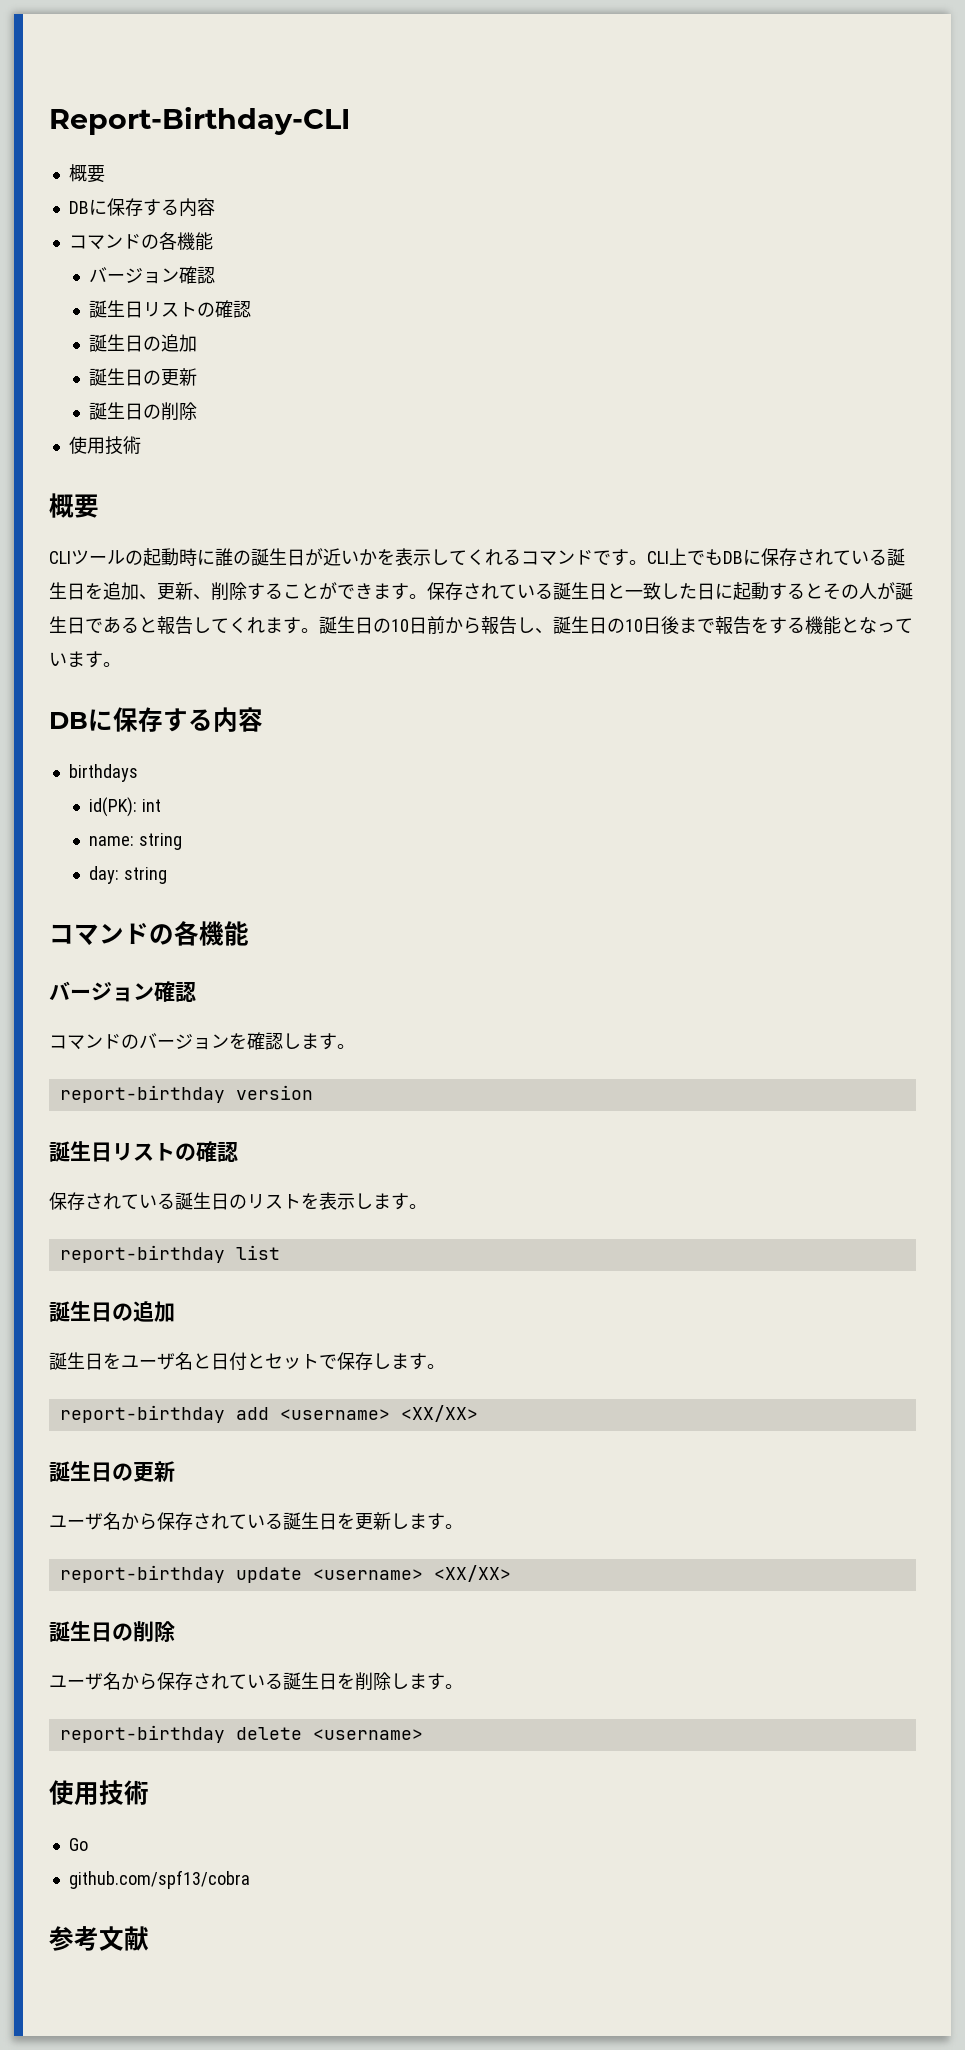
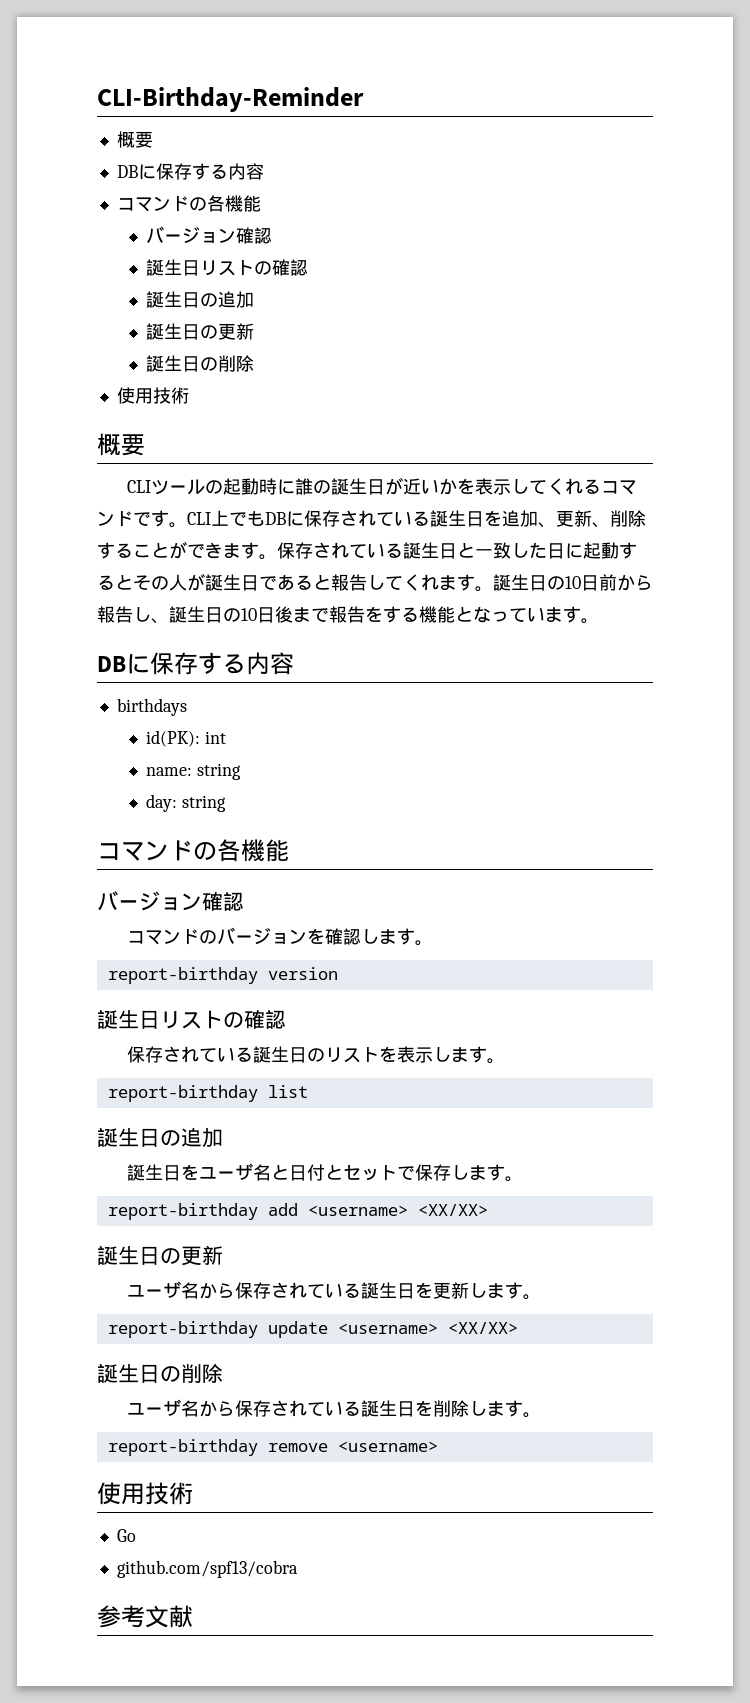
[49,107,350,135] Report-Birthday-CLI -> [97,87,364,112] CLI-Birthday-Reminder
[235,1727,302,1740] delete -> [267,1443,328,1452] remove

